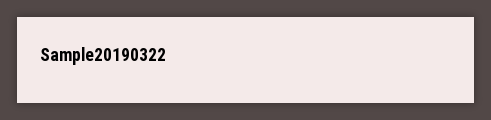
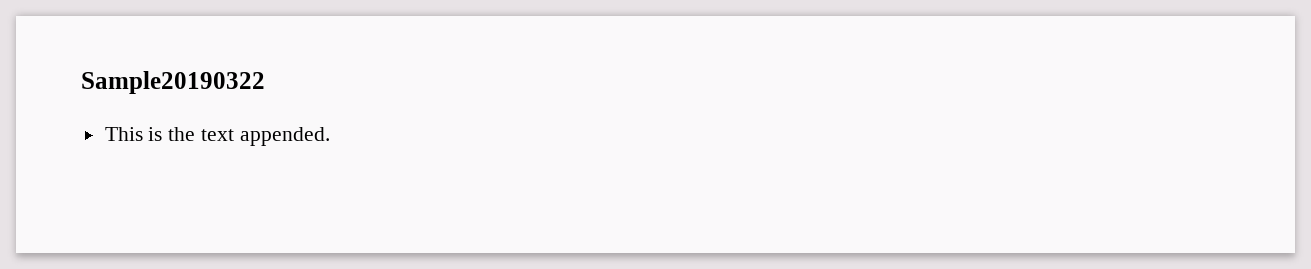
(166, 56) none -> [104,127,330,146] // This is the text appended.

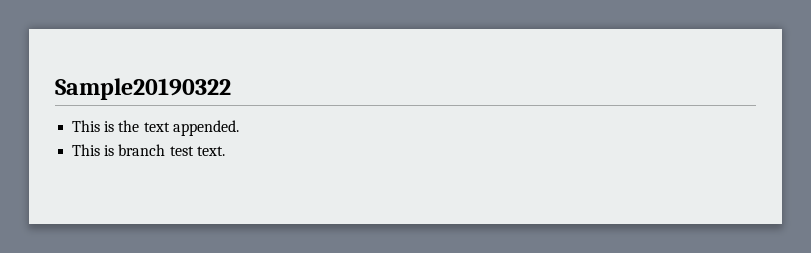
(330, 136) none -> [72,144,225,156] // This is branch test text.

